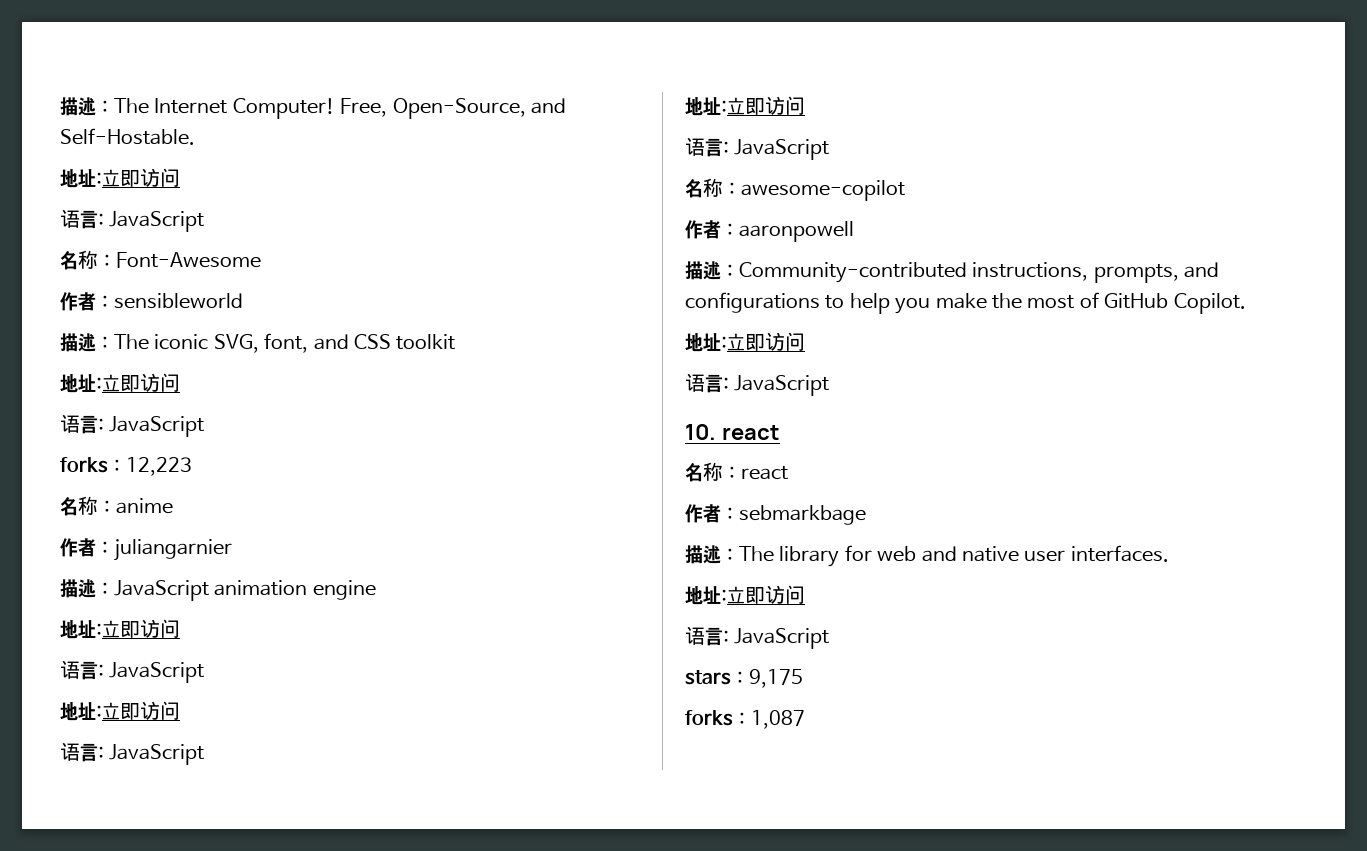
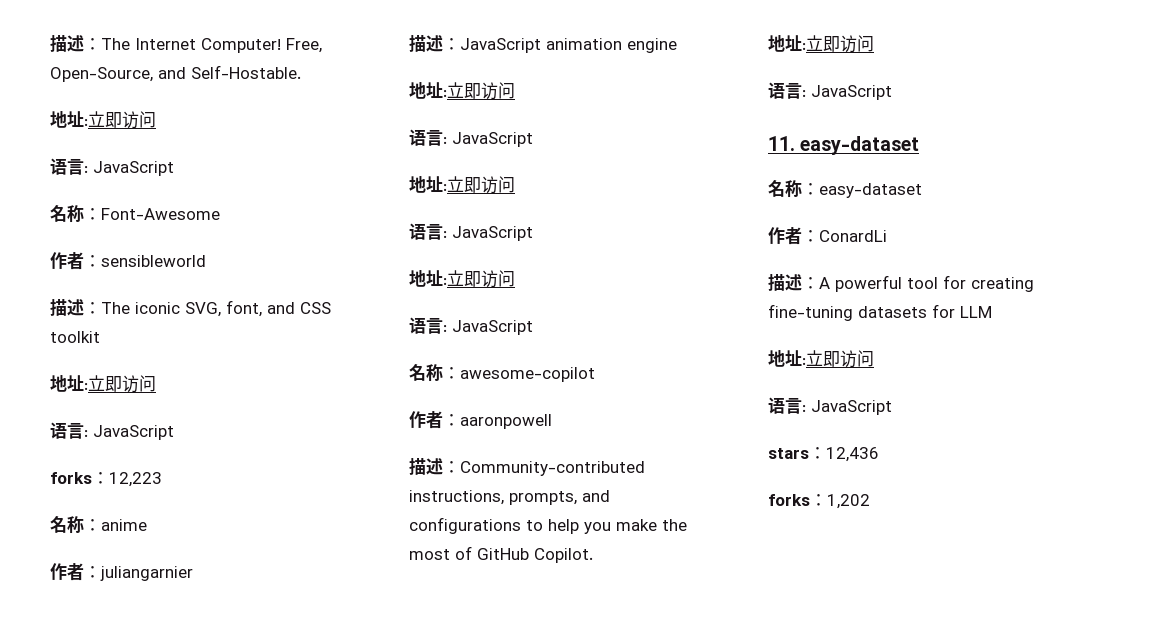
[685,424,780,440] [685,462,788,482] [685,504,866,525] [685,545,1169,567] 10. react // 名称：react // 作者：sebmarkbage // 描述：The library for web and native user interfaces. -> [768,136,920,155] [768,180,922,198] [768,227,887,245] [768,274,1034,292] [768,304,992,321] 11. easy-dataset // 名称：easy-dataset // 作者：ConardLi // 描述：A powerful tool for creating fine-tuning datasets for LLM
[749,669,803,688] [685,710,805,729] 9,175 // forks：1,087 -> [826,447,879,462] [768,494,870,509] 12,436 // forks：1,202

